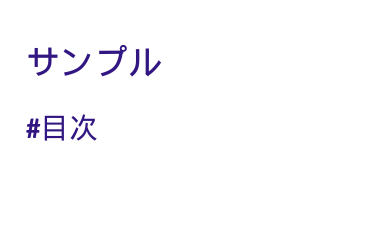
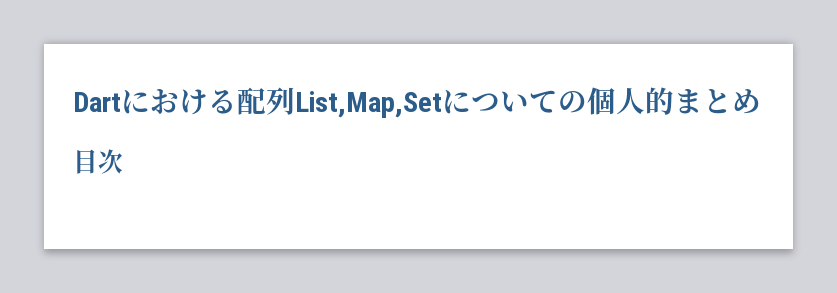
[26,44,162,77] [26,118,41,138] サンプル // # -> [73,87,761,118] Dartにおける配列List,Map,Setについての個人的まとめ //

